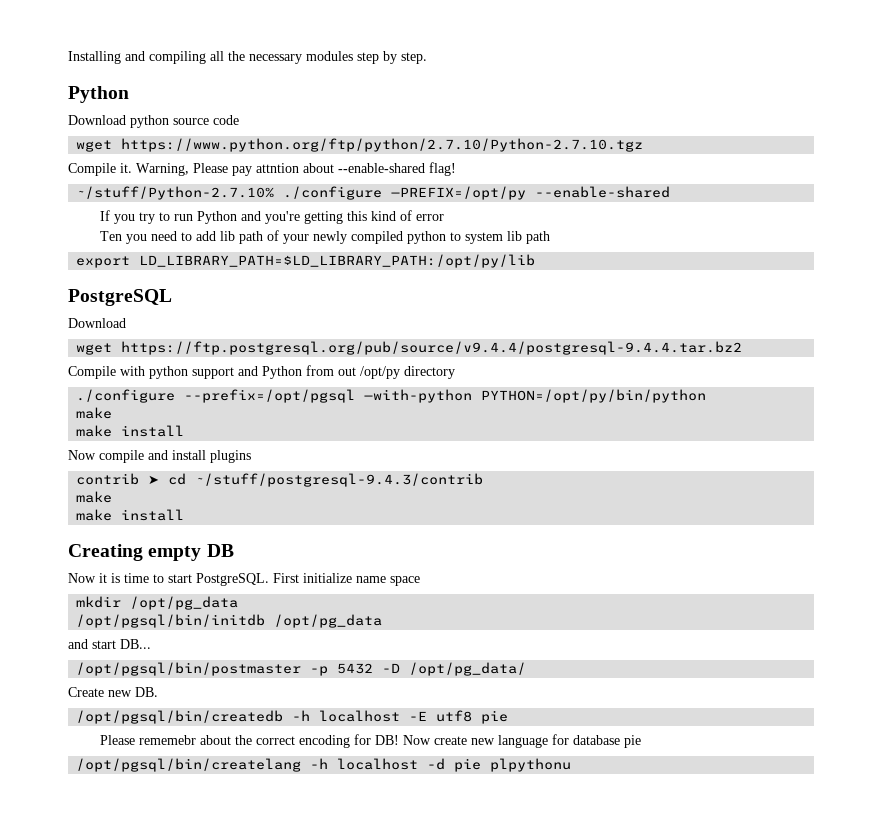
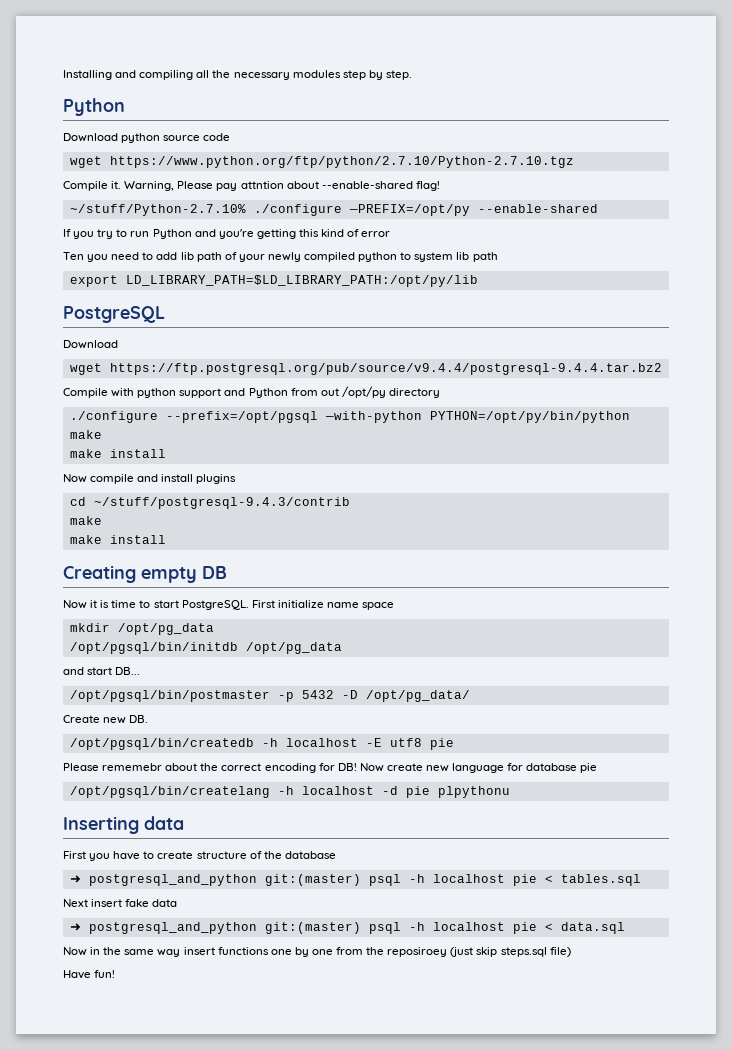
[76,473,160,485] contrib ➤ -> (237, 479) none
(572, 765) none -> [63,816,184,834] [63,851,336,861] [69,874,641,886] [63,899,178,907] [69,922,625,934] [63,947,571,957] [63,970,116,979] // Inserting data // First you have to create structure of the database // ➜ postgresql_and_python git:(master) psql -h localhost pie < tables.sql // Next insert fake data // ➜ postgresql_and_python git:(master) psql -h localhost pie < data.sql // Now in the same way insert functions one by one from the reposiroey (just skip steps.sql file) // Have fun!

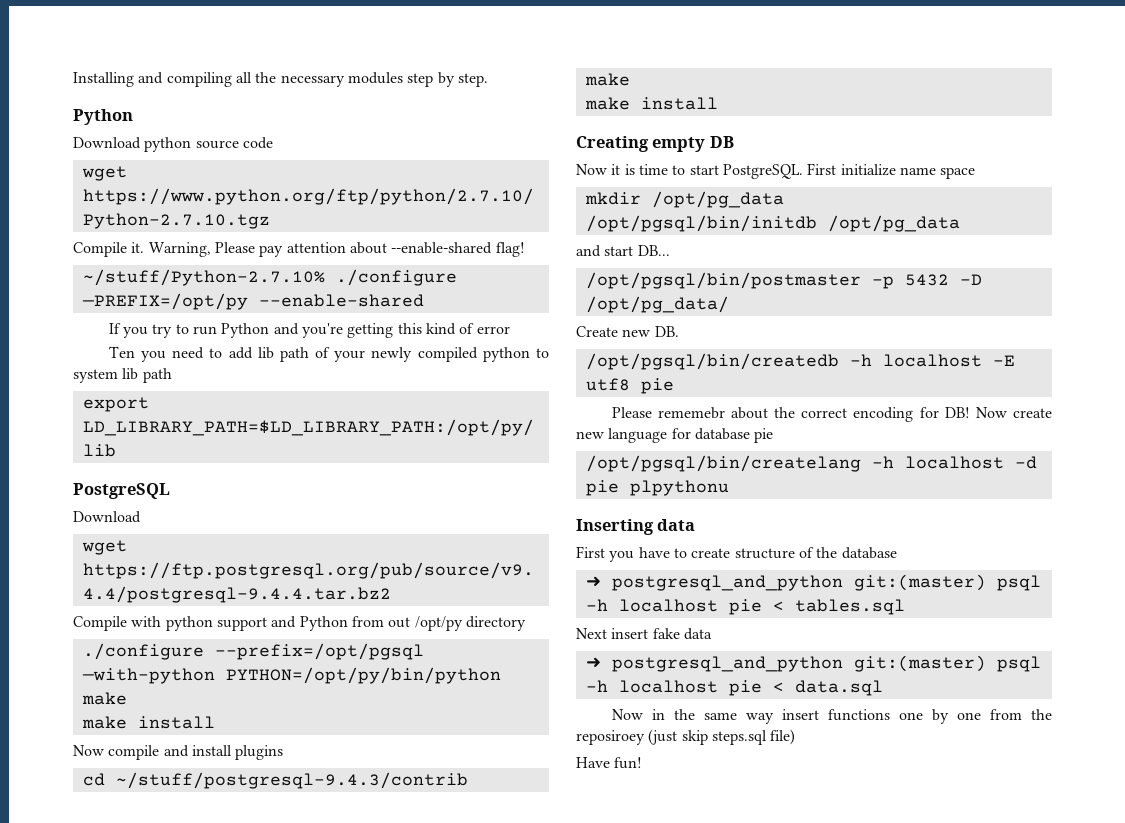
[240,181,284,189] attntion -> [286,242,346,253] attention

